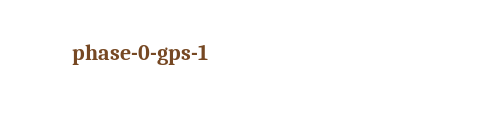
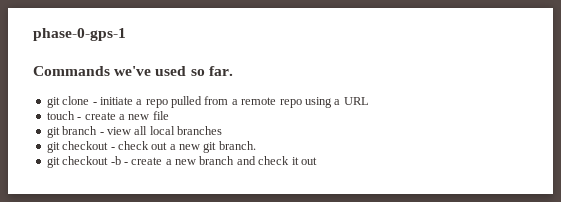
(208, 54) none -> [33,66,233,76] [46,96,369,108] [46,111,169,120] [46,126,222,138] [46,141,256,153] [46,156,317,168] // Commands we've used so far. // git clone - initiate a repo pulled from a remote repo using a URL // touch - create a new file // git branch - view all local branches // git checkout - check out a new git branch. // git checkout -b - create a new branch and check it out

